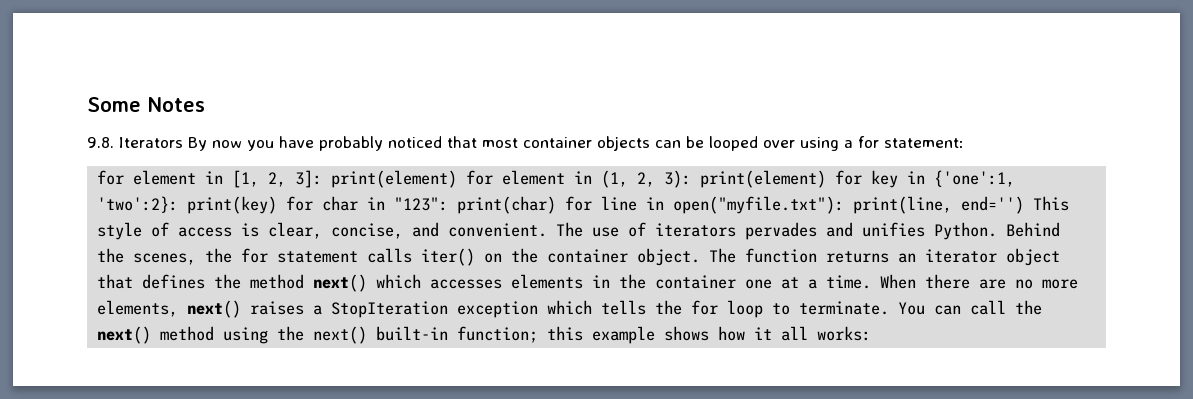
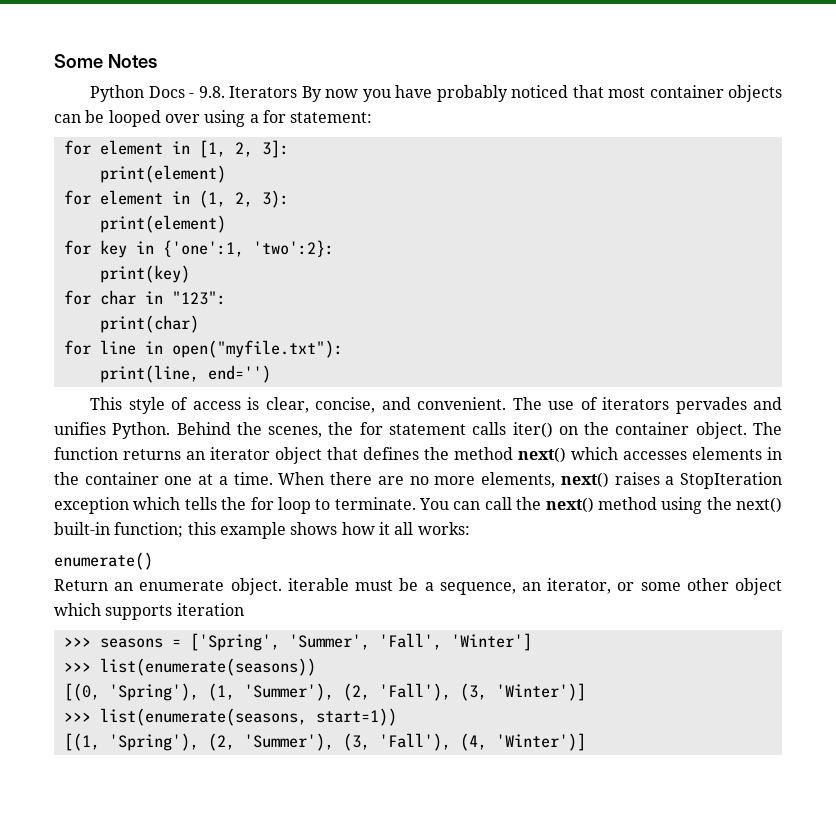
(205, 104) none -> [90,85,195,102] Python Docs -
[331,170,458,188] print(element) -> [99,165,226,183] // print(element) //
[700,170,827,188] print(element) -> [99,215,226,233] // print(element) //
(179, 204) none -> (334, 248) //
(278, 205) none -> (190, 274) //
(449, 204) none -> (226, 298) //
(557, 205) none -> (199, 324) //
(845, 205) none -> (343, 349) //
(1025, 205) none -> (271, 374) //
(872, 333) none -> [54,552,153,570] [54,578,782,595] [54,603,244,620] [63,633,532,651] [63,658,316,676] [63,683,586,701] [63,708,397,726] [63,733,586,751] // enumerate() // Return an enumerate object. iterable must be a sequence, an iterator, or some other object which supports iteration // >>> seasons = ['Spring', 'Summer', 'Fall', 'Winter'] // >>> list(enumerate(seasons)) // [(0, 'Spring'), (1, 'Summer'), (2, 'Fall'), (3, 'Winter')] // >>> list(enumerate(seasons, start=1)) // [(1, 'Spring'), (2, 'Summer'), (3, 'Fall'), (4, 'Winter')]

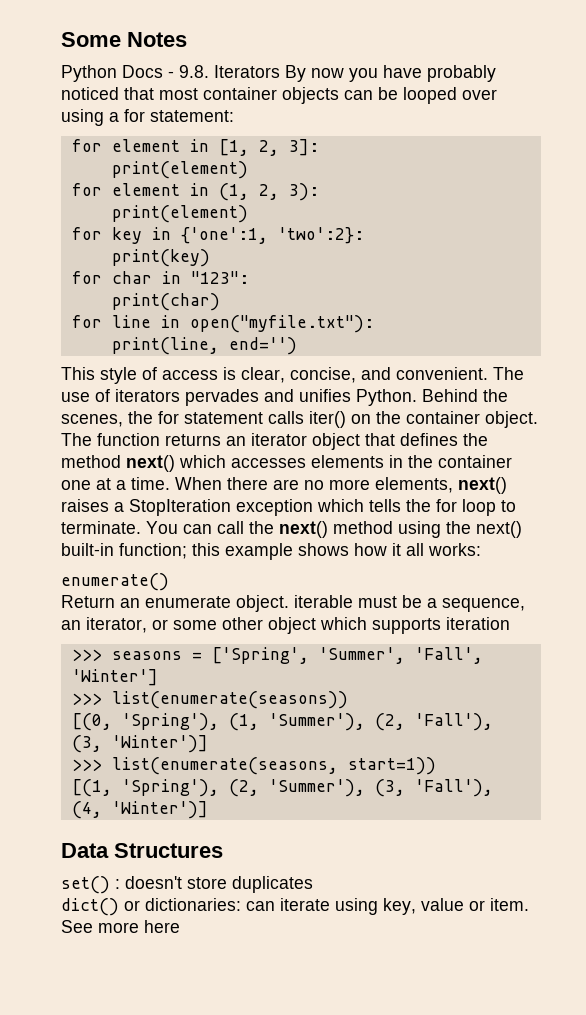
(586, 742) none -> [61,843,223,858] [61,876,313,894] [61,898,529,916] [61,920,180,933] // Data Structures // set() : doesn't store duplicates // dict() or dictionaries: can iterate using key, value or item. See more here

